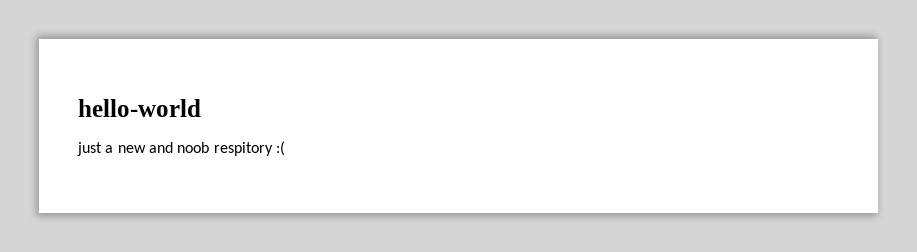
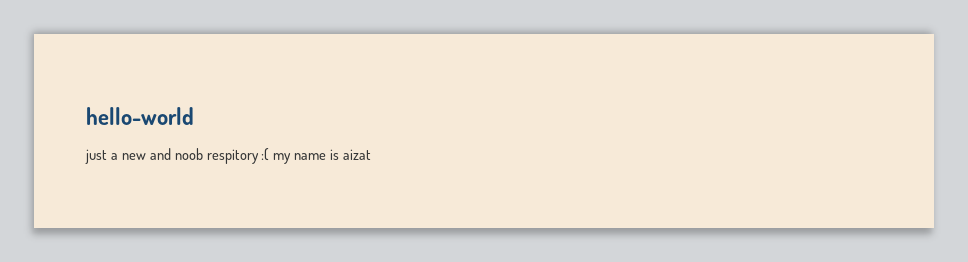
(285, 148) none -> [273,149,372,164] my name is aizat

